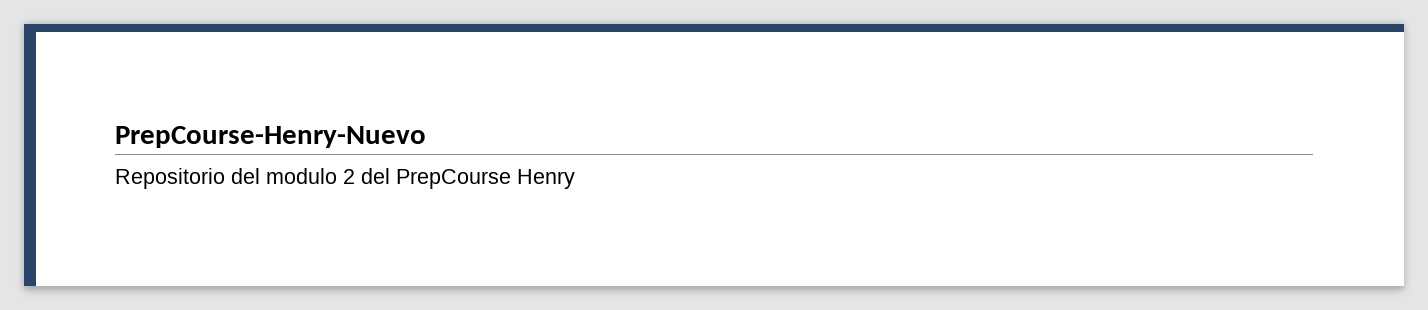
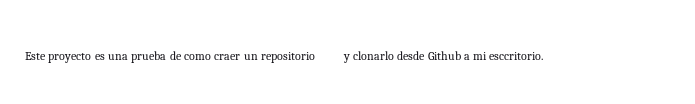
[115,126,426,148] [115,168,575,189] PrepCourse-Henry-Nuevo // Repositorio del modulo 2 del PrepCourse Henry -> [25,51,544,63] Este proyecto es una prueba de como craer un repositorio y clonarlo desde Github a mi esccritorio.

